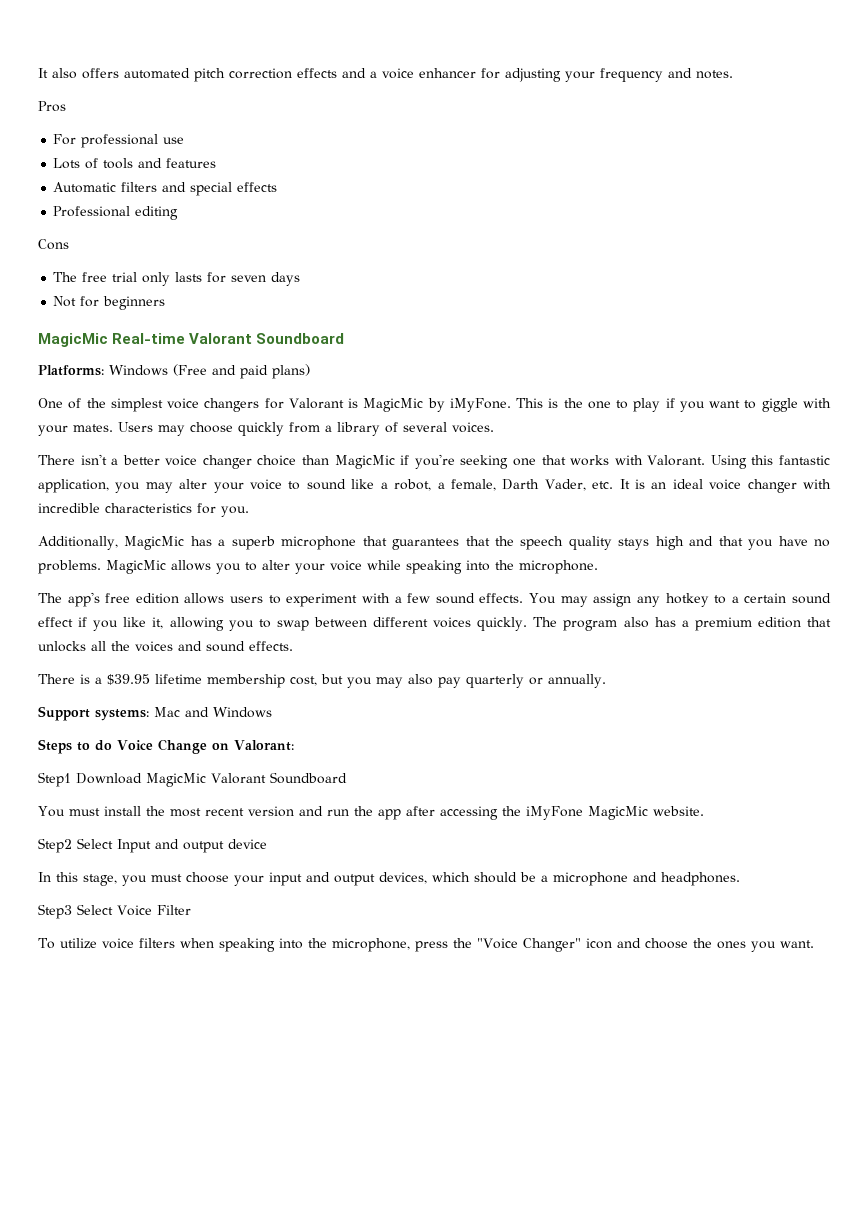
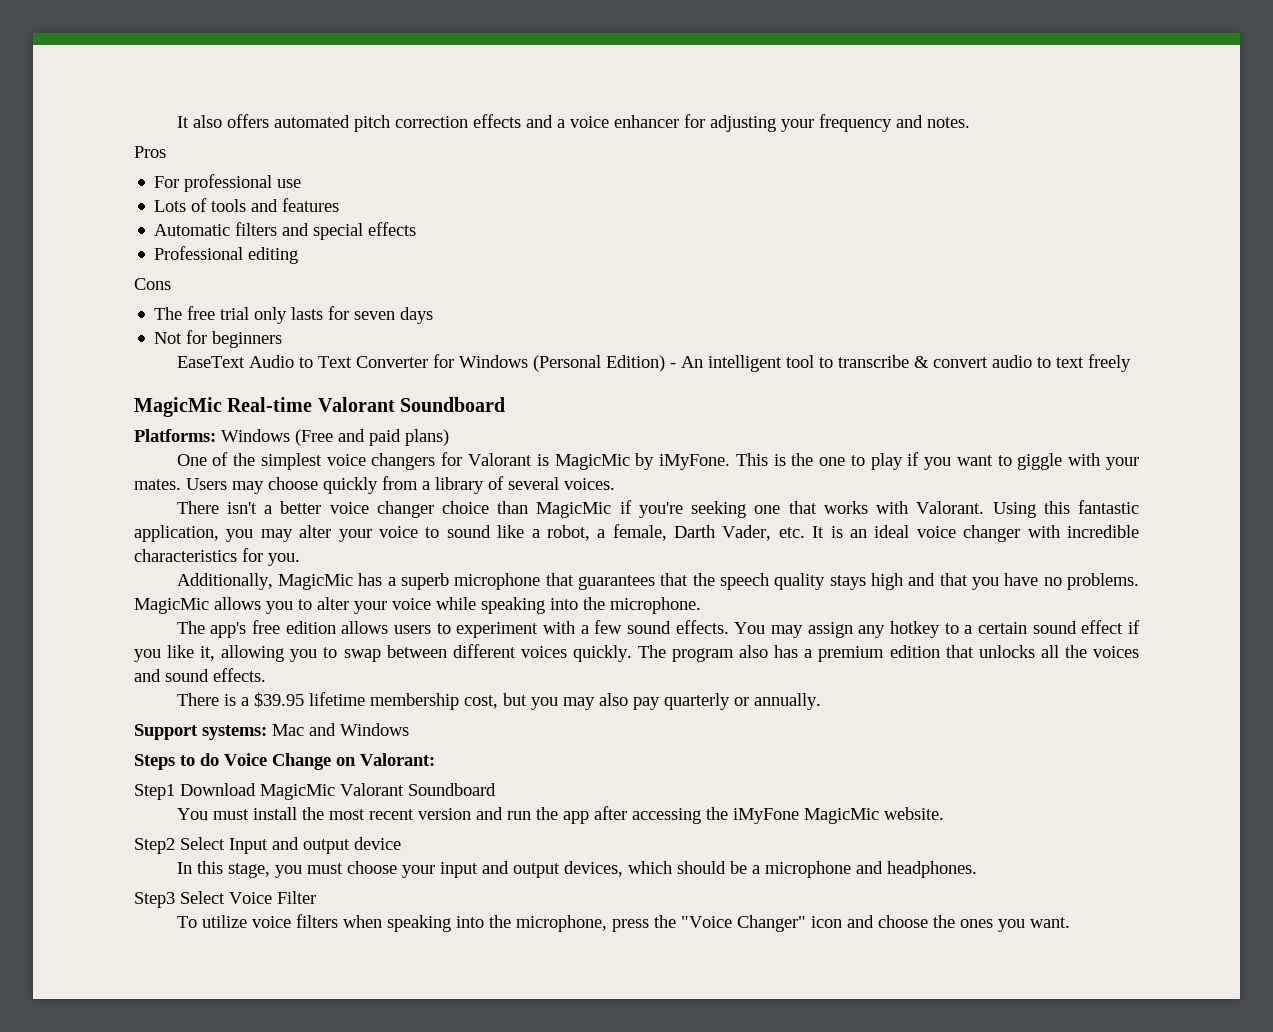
(166, 303) none -> [176,354,1131,372] // EaseText Audio to Text Converter for Windows (Personal Edition) - An intelligent tool to transcribe & convert audio to text freely

